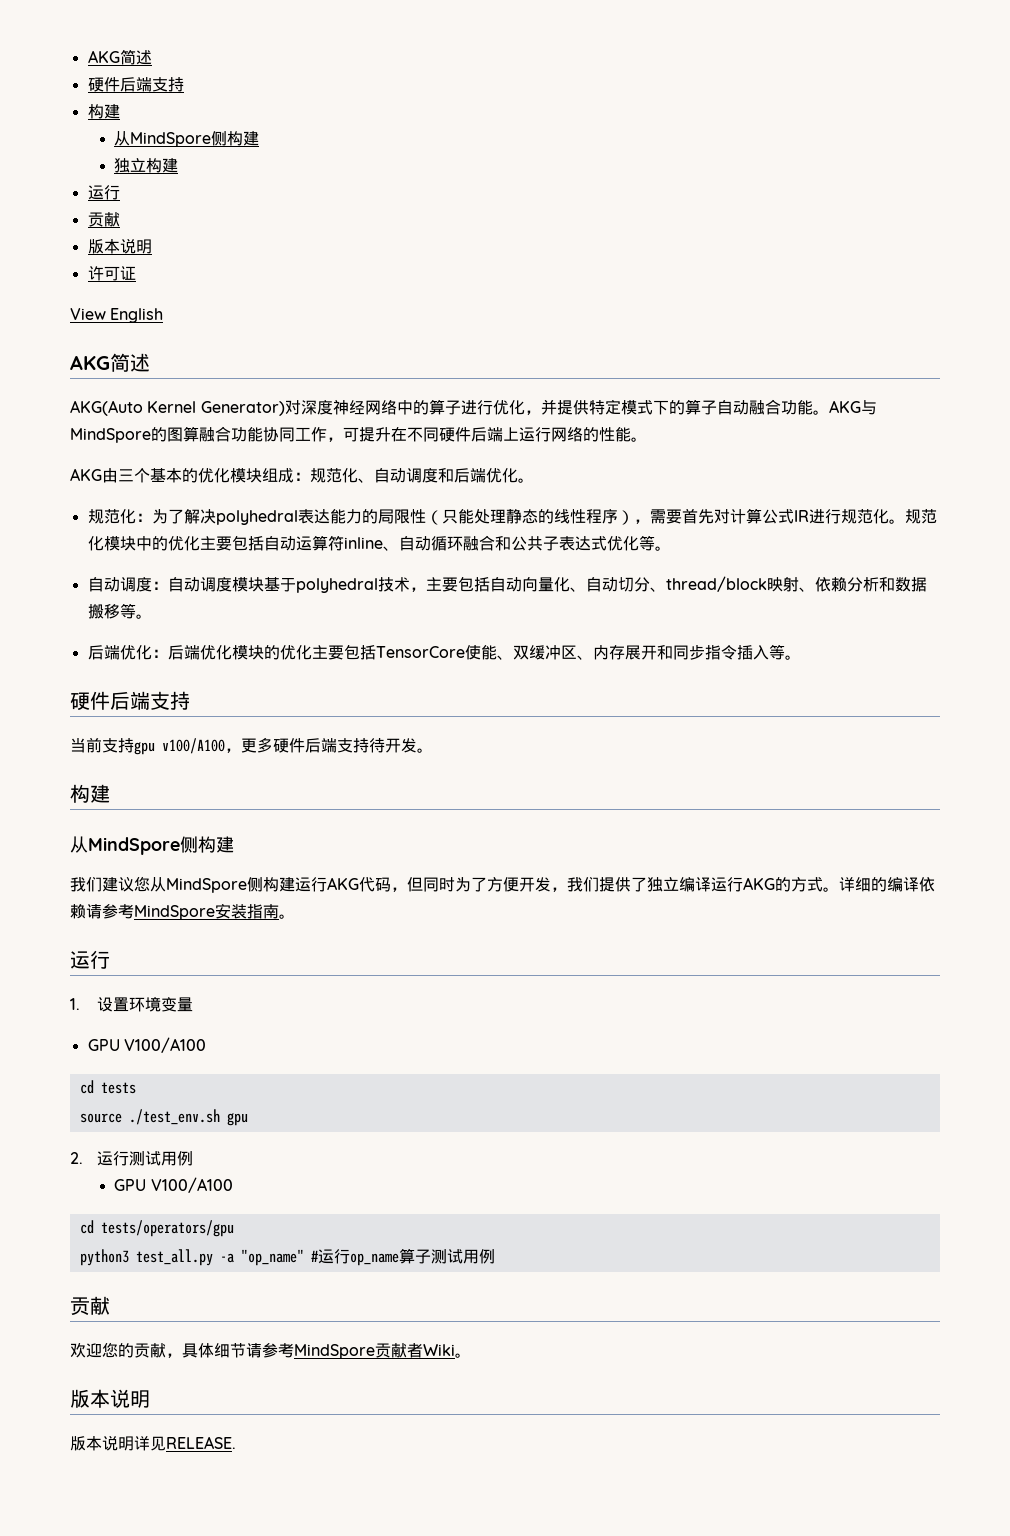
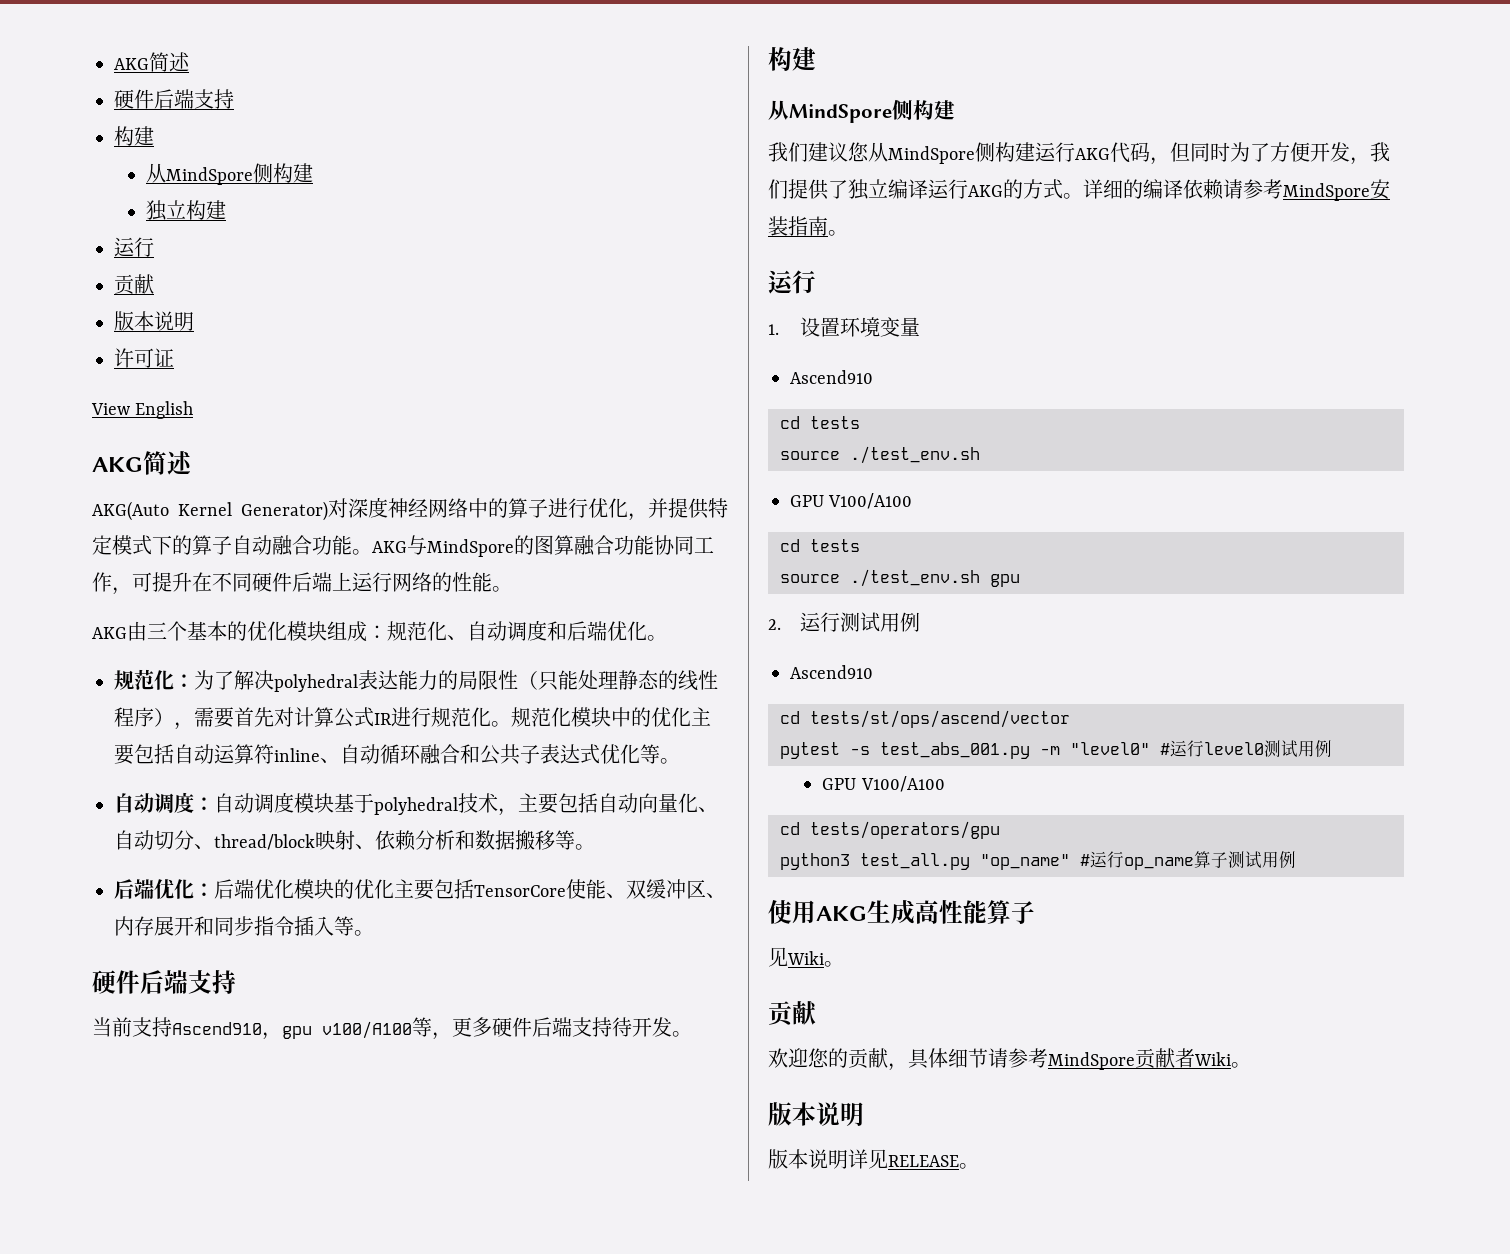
(134, 745) none -> [172,1022,282,1040] Ascend910，
(225, 746) none -> [412,1017,432,1037] 等
(193, 1004) none -> [790,370,873,384] [780,416,860,429] [780,446,980,464] // Ascend910 // cd tests // source ./test_env.sh
(193, 1158) none -> [790,665,873,679] [780,710,1070,728] [780,740,1332,759] // Ascend910 // cd tests/st/ops/ascend/vector // pytest -s test_abs_001.py -m "level0" #运行level0测试用例
[219,1253,234,1263] -a -> (970, 861) none
(495, 1256) none -> [768,900,1035,924] [768,947,844,967] // 使用AKG生成高性能算子 // 见Wiki。
[166,1436,236,1449] RELEASE. -> [888,1155,979,1169] RELEASE。

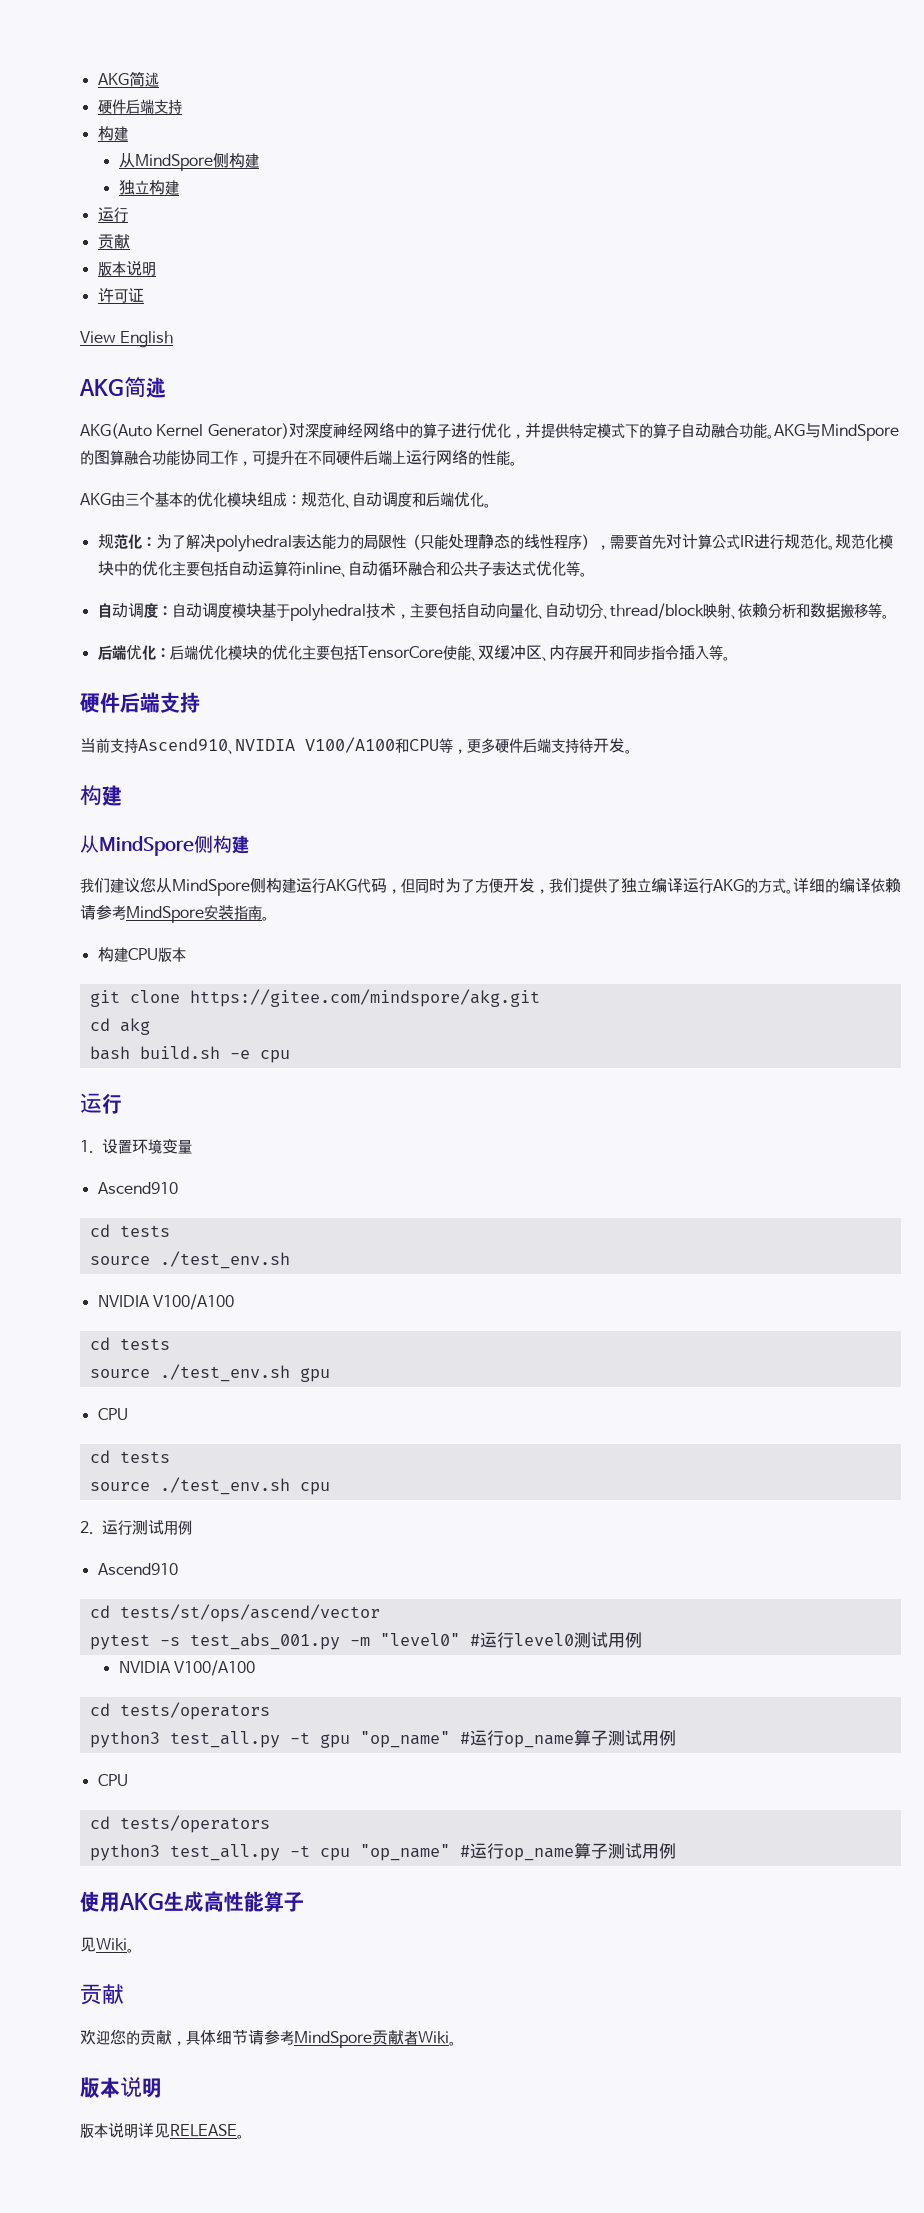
[262,1021,412,1040] ，gpu v100/A100 -> [228,737,439,754] 、NVIDIA V100/A100和CPU
(848, 233) none -> [97,947,186,962] [89,989,540,1007] [89,1018,150,1035] [89,1046,290,1063] // 构建CPU版本 // git clone https://gitee.com/mindspore/akg.git // cd akg // bash build.sh -e cpu
[790,495,824,507] GPU -> [97,1295,150,1307] NVIDIA
(1020, 580) none -> [97,1408,128,1420] [89,1450,170,1463] [89,1477,330,1495] // CPU // cd tests // source ./test_env.sh cpu
[822,776,945,792] [780,821,1000,839] [780,853,970,870] GPU V100/A100 // cd tests/operators/gpu // python3 test_all.py -> [118,1660,256,1676] [89,1702,270,1720] [89,1730,676,1748] [97,1774,128,1786] [89,1815,270,1833] [89,1844,350,1861] NVIDIA V100/A100 // cd tests/operators // python3 test_all.py -t gpu "op_name" #运行op_name算子测试用例 // CPU // cd tests/operators // python3 test_all.py -t cpu

